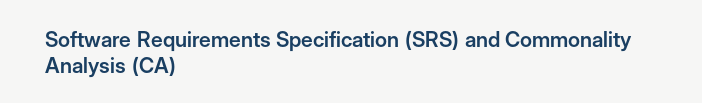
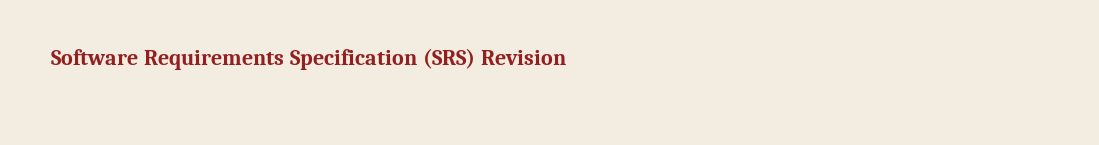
[464,31,633,52] [45,56,176,78] and Commonality Analysis (CA) -> [480,50,566,65] Revision

